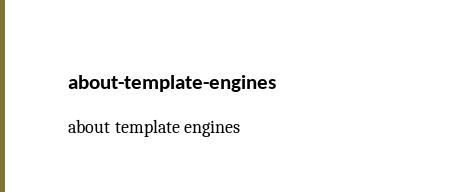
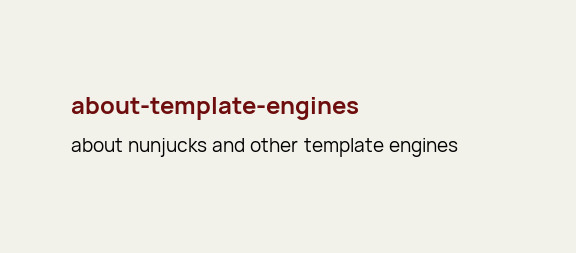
(110, 126) none -> [128,138,299,157] nunjucks and other

